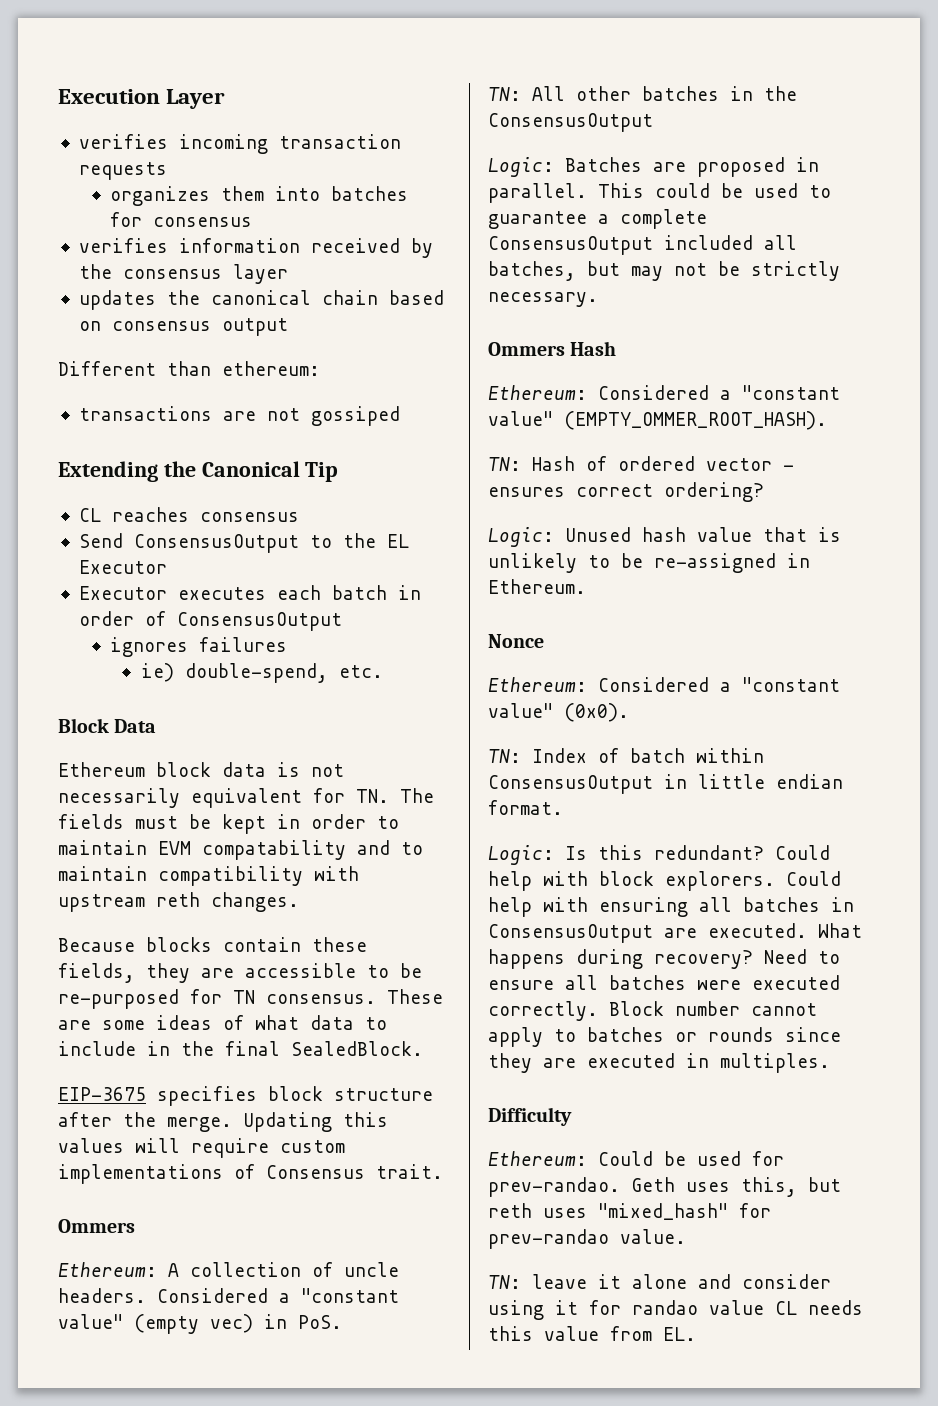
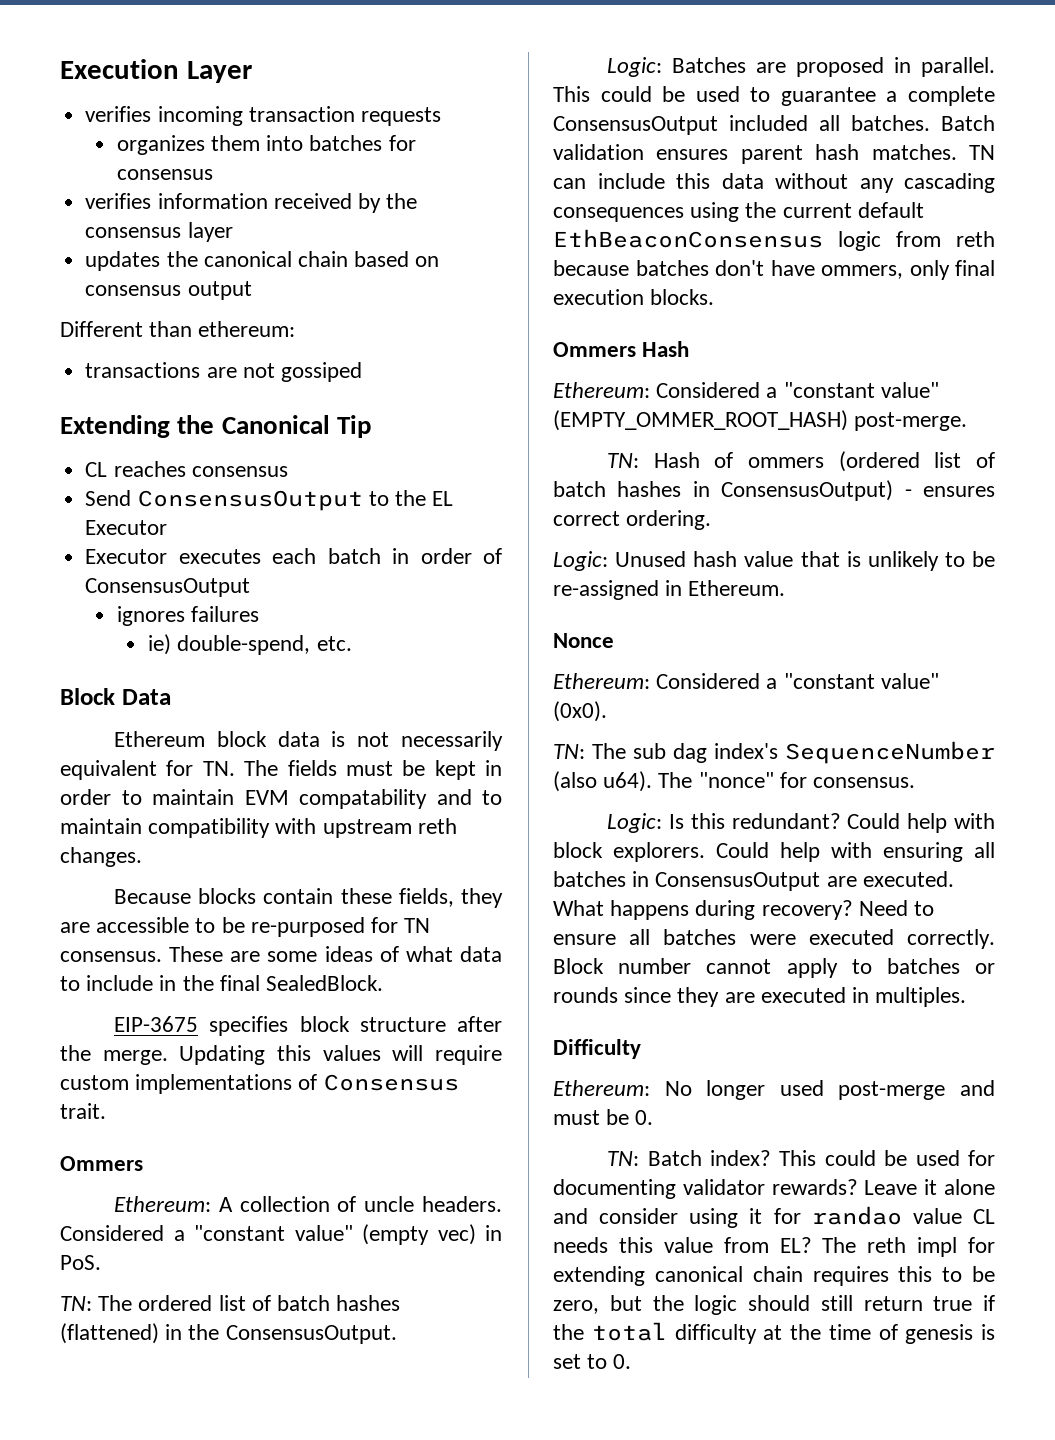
[532,86,797,101] [488,113,653,132] All other batches in the ConsensusOutput -> [98,1295,401,1311] [60,1323,397,1344] The ordered list of batch hashes (flattened) in the ConsensusOutput.
[488,261,840,281] [488,292,598,307] batches, but may not be strictly necessary. -> [851,115,995,131] [553,144,995,164] [553,173,995,193] [553,202,924,222] [553,229,995,251] [553,260,995,280] [553,289,715,305] batches. Batch validation ensures parent hash matches. TN can include this data without any cascading consequences using the current default EthBeaconConsensus logic from reth because batches don't have ommers, only final execution blocks.
[564,411,827,430] (EMPTY_OMMER_ROOT_HASH). -> [553,410,968,431] (EMPTY_OMMER_ROOT_HASH) post-merge.
[618,456,772,471] ordered vector -> [748,451,995,472] [553,480,894,501] ommers (ordered list of batch hashes in ConsensusOutput)
[664,482,764,502] ordering? -> [626,510,712,530] ordering.
[532,748,764,763] [488,774,843,794] [488,800,563,815] Index of batch within ConsensusOutput in little endian format. -> [592,741,995,764] [553,771,916,792] The sub dag index's SequenceNumber (also u64). The "nonce" for consensus.
[598,1151,784,1166] [488,1177,841,1197] [488,1203,771,1220] [488,1229,686,1249] [488,1274,587,1289] Could be used for prev-randao. Geth uses this, but reth uses "mixed_hash" for prev-randao value. // TN: leave -> [664,1080,995,1100] [553,1109,654,1125] [607,1150,995,1166] [553,1179,918,1199] No longer used post-merge and must be 0. // TN: Batch index? This could be used for documenting validator rewards? Leave
[663,1327,696,1341] EL. -> [779,1237,995,1257] [553,1266,995,1286] [553,1295,995,1315] [553,1322,995,1344] [553,1354,632,1369] EL? The reth impl for extending canonical chain requires this to be zero, but the logic should still return true if the total difficulty at the time of genesis is set to 0.

